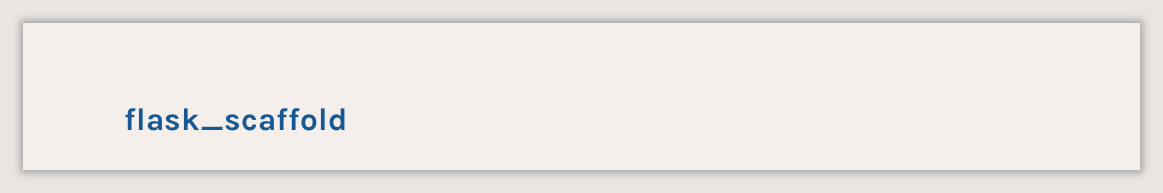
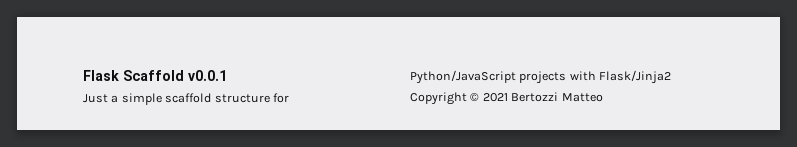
[124,108,347,131] flask_scaffold -> [83,70,227,81] [83,93,289,105] [410,70,672,84] [410,92,603,105] Flask Scaffold v0.0.1 // Just a simple scaffold structure for Python/JavaScript projects with Flask/Jinja2 // Copyright © 2021 Bertozzi Matteo

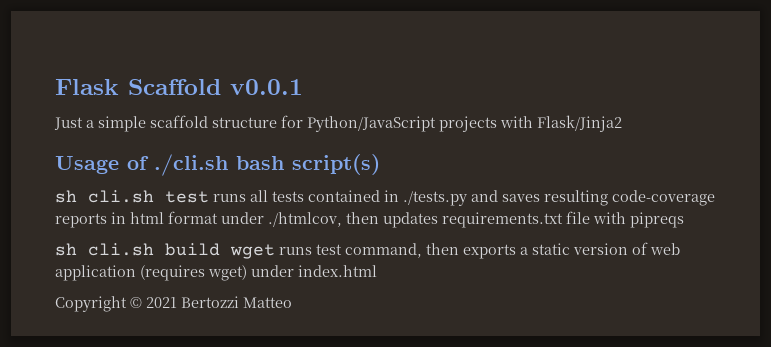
(672, 77) none -> [55,154,380,176] [55,190,715,206] [55,211,684,228] [55,242,680,259] [55,265,377,281] // Usage of ./cli.sh bash script(s) // sh cli.sh test runs all tests contained in ./tests.py and saves resulting code-coverage reports in html format under ./htmlcov, then updates requirements.txt file with pipreqs // sh cli.sh build wget runs test command, then exports a static version of web application (requires wget) under index.html

